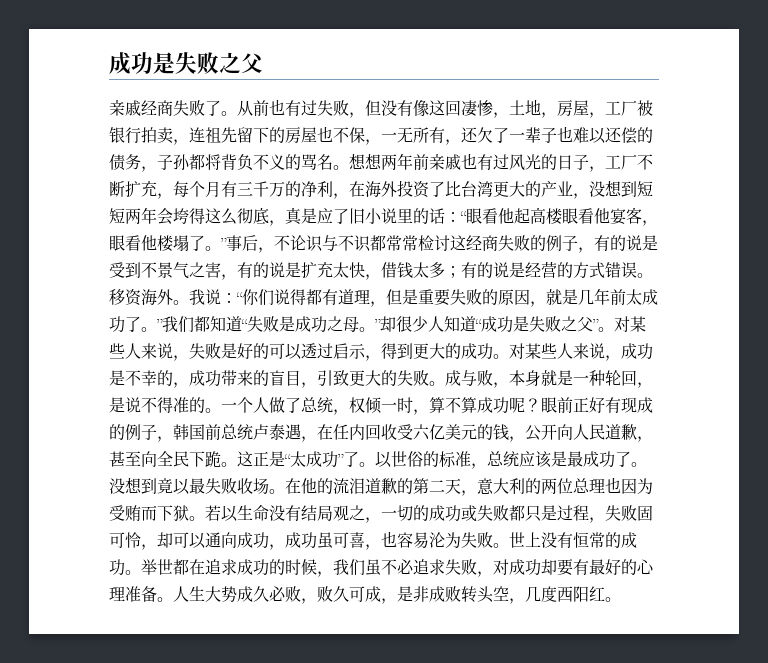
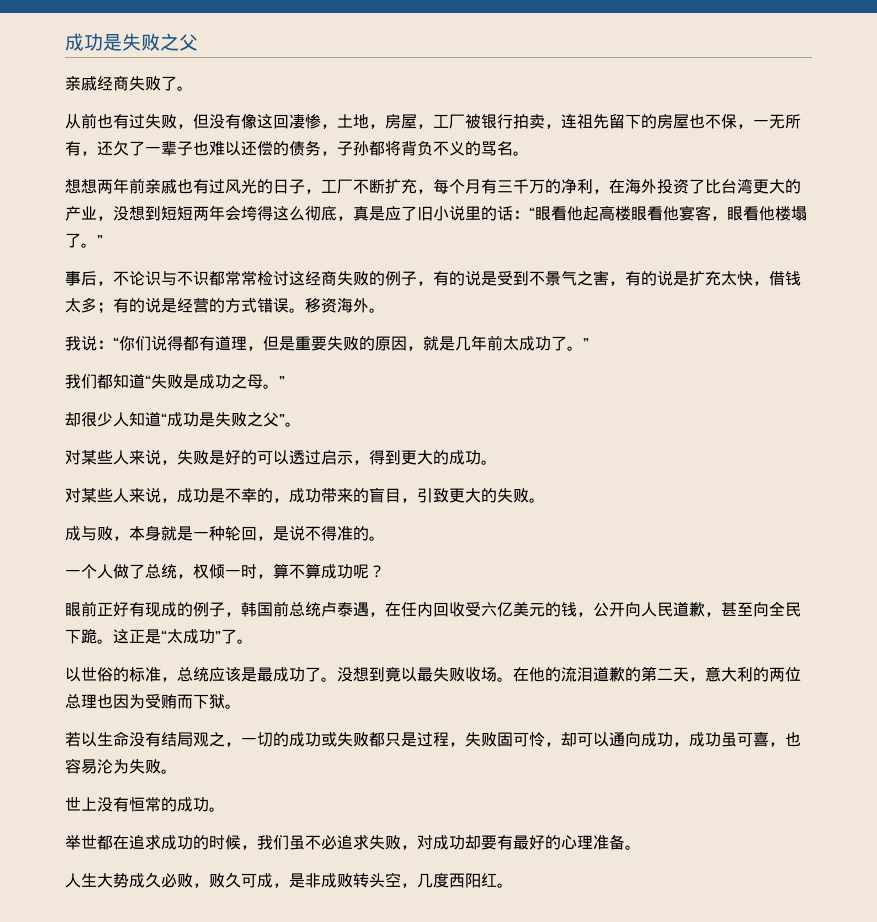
(237, 113) none -> (193, 88) //
(349, 167) none -> (529, 153) //
(227, 243) none -> (103, 240) //
(189, 302) none -> (385, 310) //
(163, 324) none -> (589, 343) //
(381, 324) none -> (285, 381) //
(614, 329) none -> (301, 424) //
(509, 356) none -> (497, 462) //
(445, 383) none -> (545, 500) //
(221, 410) none -> (385, 538) //
(541, 405) none -> (385, 571) //
(375, 464) none -> (253, 641) //
(205, 518) none -> (241, 706) //
(509, 545) none -> (177, 771) //
(141, 572) none -> (225, 809) //
(173, 599) none -> (641, 847) //

